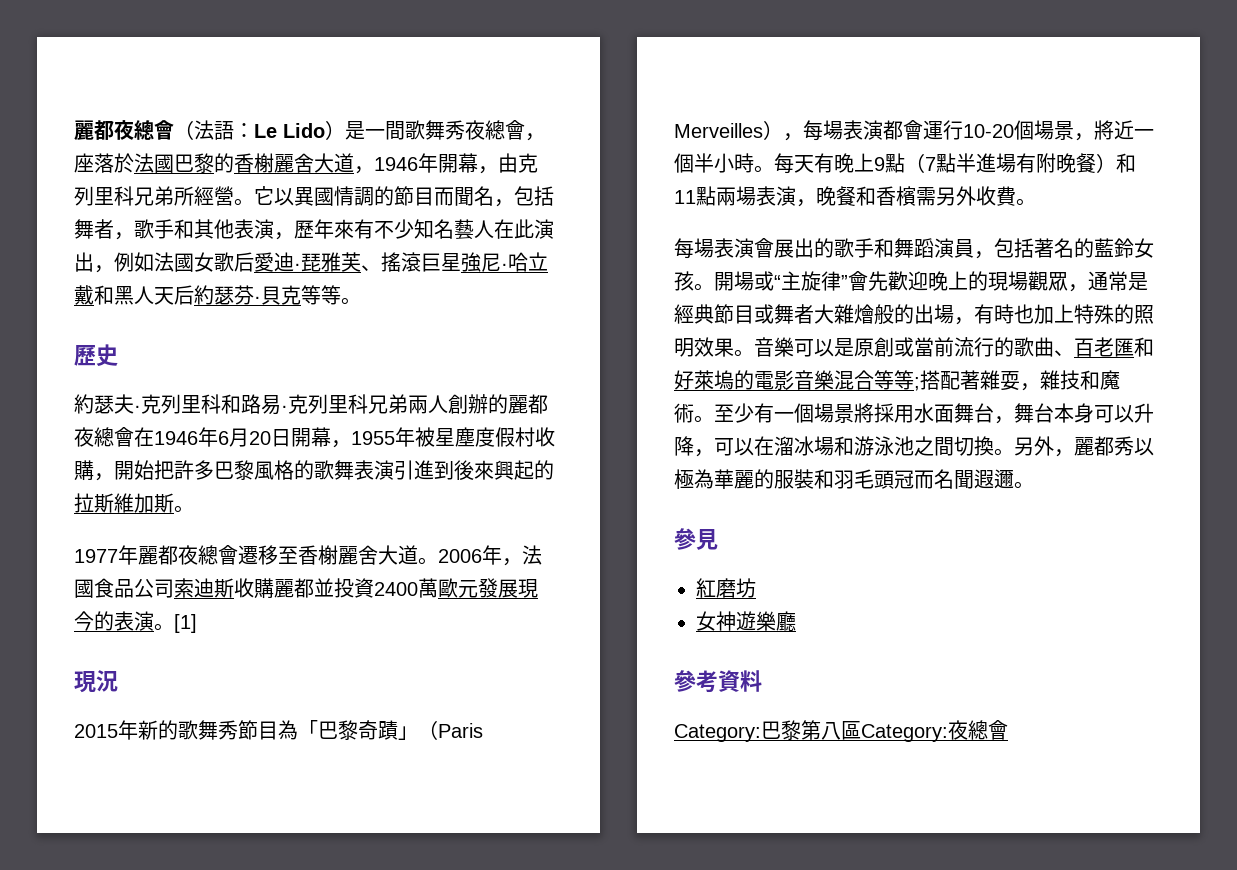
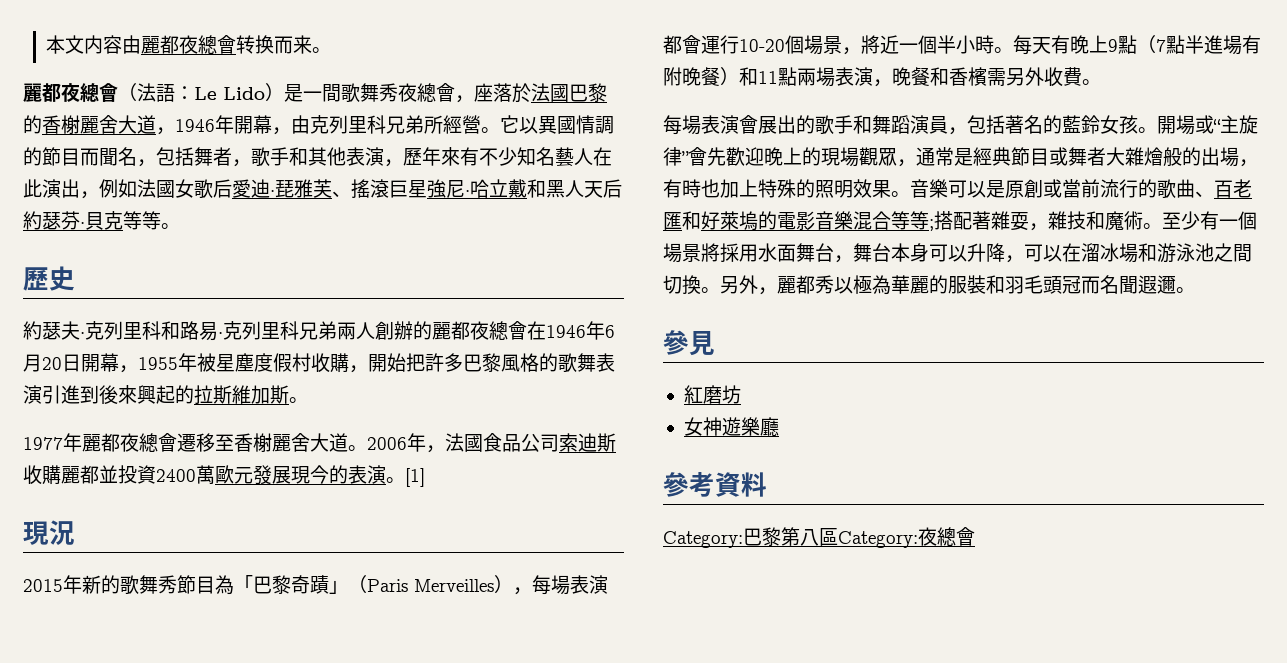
(74, 130) none -> [46,35,332,54] 本文内容由麗都夜總會转换而来。 //

